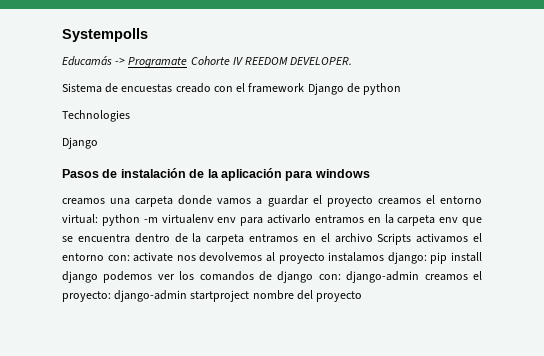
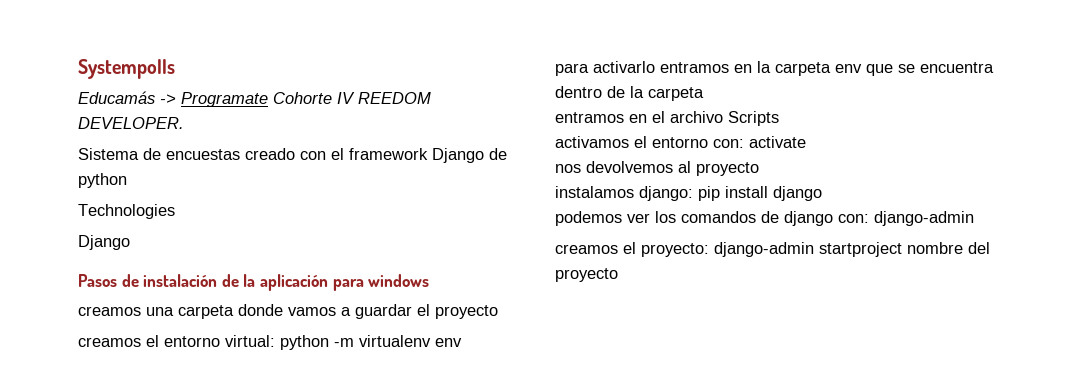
(373, 201) none -> (498, 312) //
(237, 220) none -> (462, 342) //
(245, 239) none -> (704, 94) //
(412, 239) none -> (779, 118) //
(174, 257) none -> (806, 142) //
(325, 258) none -> (759, 169) //
(98, 277) none -> (822, 193) //
(420, 277) none -> (974, 218) //

